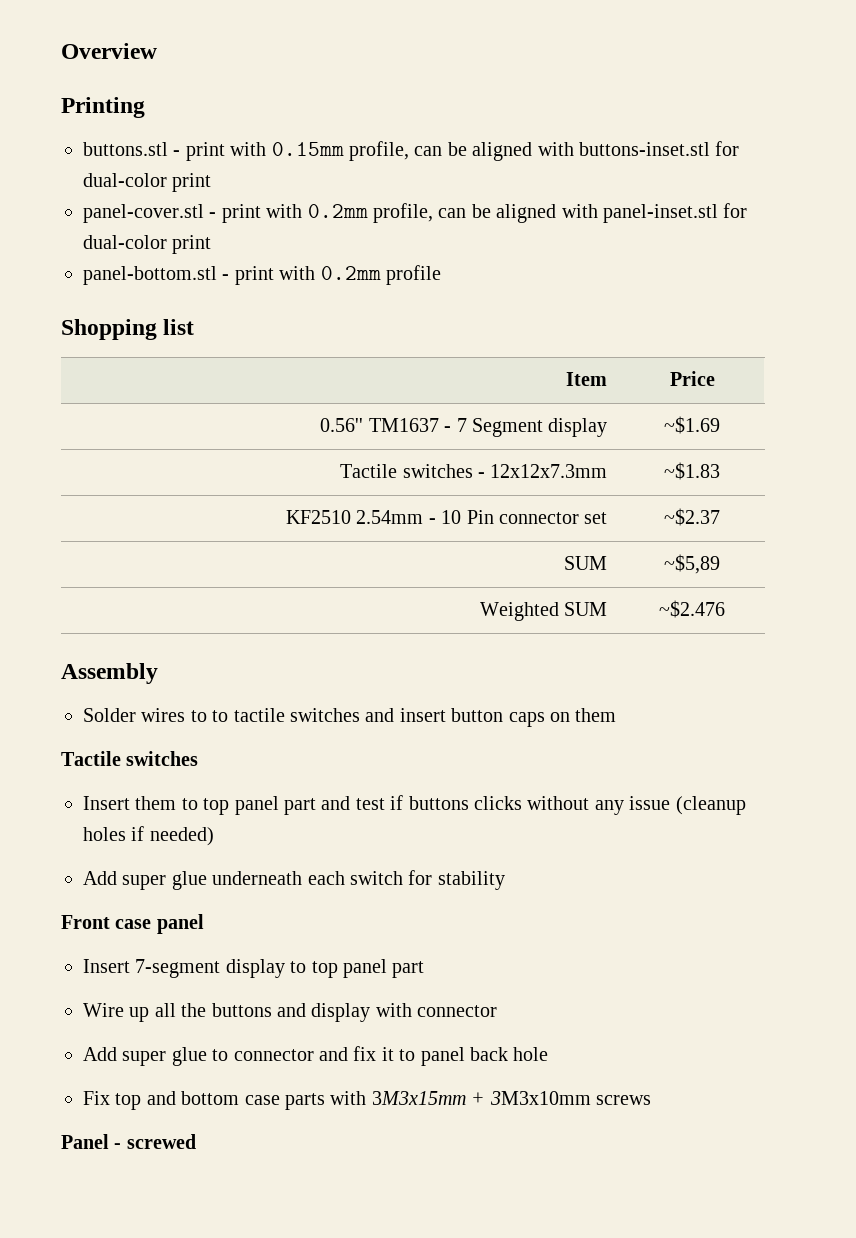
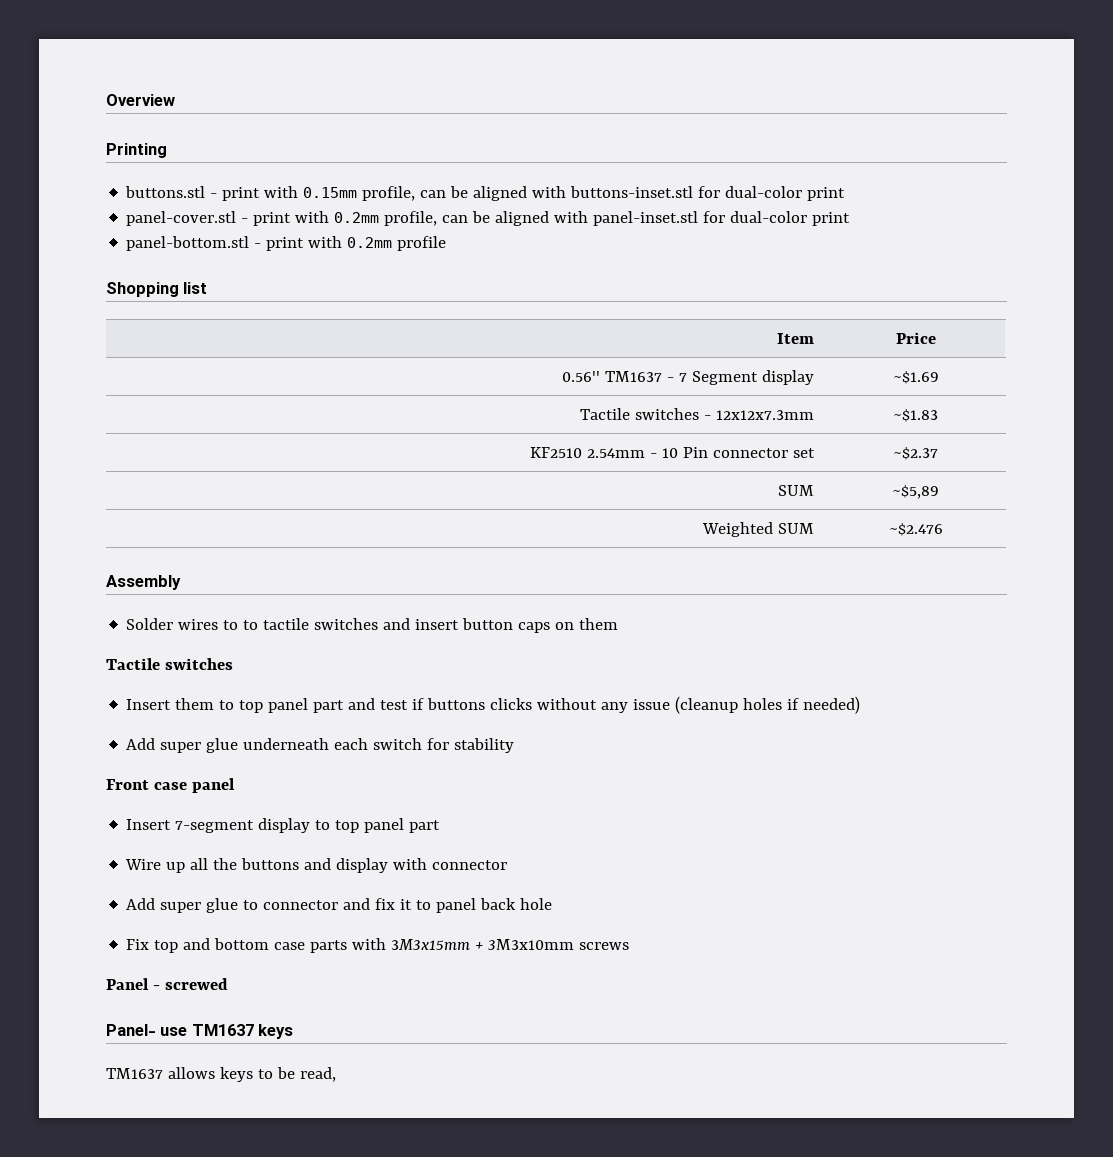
(196, 1141) none -> [106,1024,294,1039] [106,1067,336,1082] // Panel- use TM1637 keys // TM1637 allows keys to be read,

